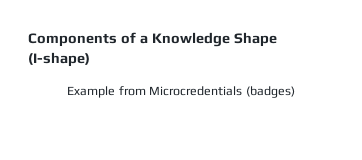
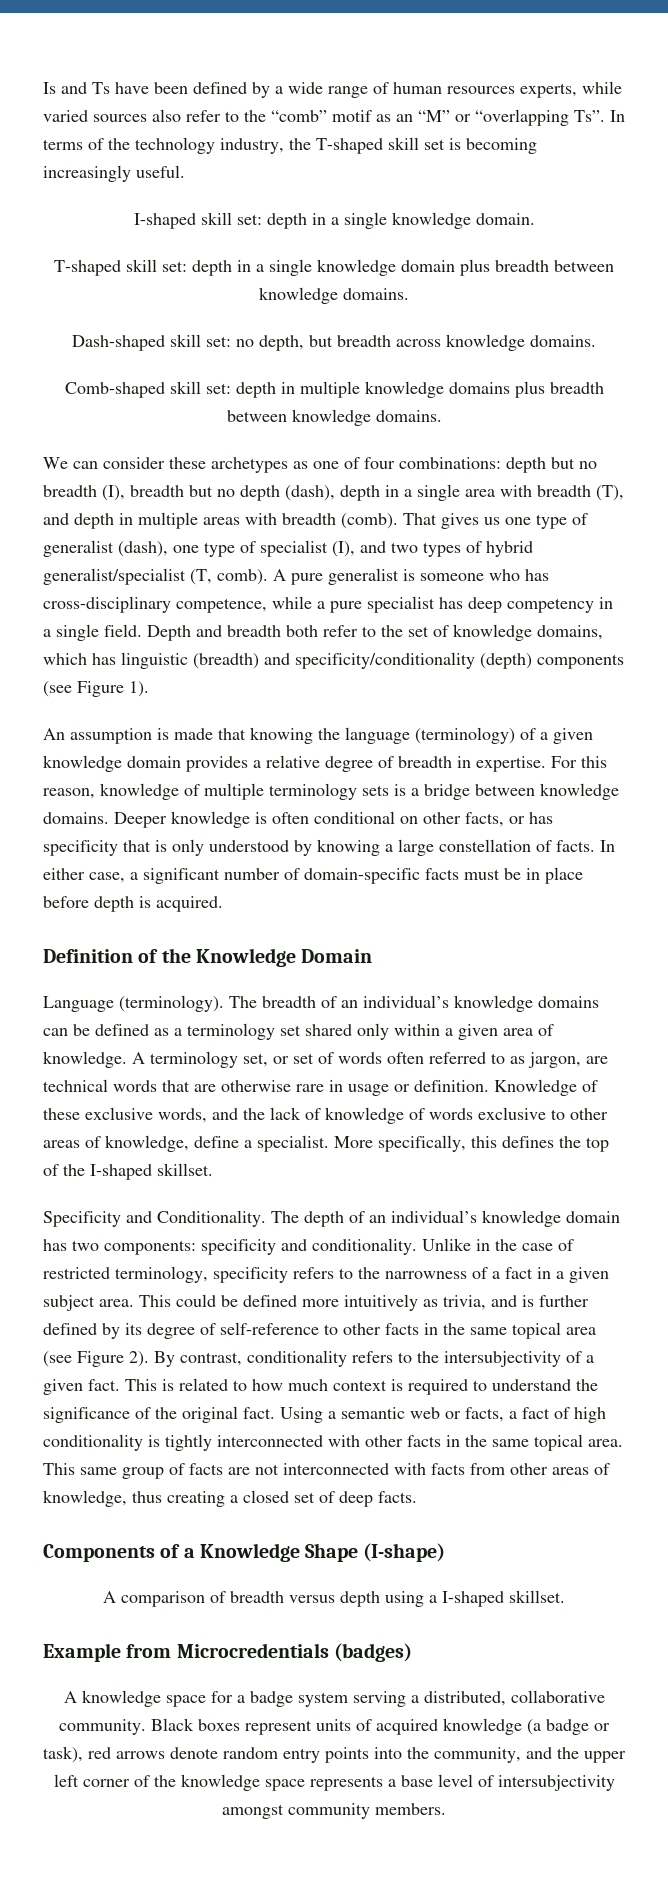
(28, 40) none -> [43,81,622,98] [43,109,625,126] [43,137,537,154] [43,165,185,182] [133,212,535,229] [54,259,614,276] [259,287,409,304] [72,334,596,351] [64,381,604,398] [226,409,442,426] [43,457,597,473] [43,484,624,501] [43,512,588,529] [43,540,533,557] [43,568,549,585] [43,596,613,613] [43,624,603,641] [43,652,624,669] [43,681,149,697] [43,727,593,744] [43,755,607,772] [43,783,619,800] [43,811,553,828] [43,839,615,856] [43,867,583,884] [43,896,223,912] [43,948,373,967] [43,995,599,1012] [43,1023,554,1040] [43,1051,608,1068] [43,1079,598,1096] [43,1107,608,1124] [43,1135,609,1152] [43,1163,213,1180] [43,1210,620,1227] [43,1238,574,1255] [43,1266,609,1283] [43,1294,589,1311] [43,1322,596,1339] [43,1350,594,1367] [43,1378,598,1395] [43,1406,606,1423] [43,1434,623,1451] [43,1463,610,1479] [43,1490,417,1507] Is and Ts have been defined by a wide range of human resources experts, while varied sources also refer to the “comb” motif as an “M” or “overlapping Ts”. In terms of the technology industry, the T-shaped skill set is becoming increasingly useful. // I-shaped skill set: depth in a single knowledge domain. // T-shaped skill set: depth in a single knowledge domain plus breadth between knowledge domains. // Dash-shaped skill set: no depth, but breadth across knowledge domains. // Comb-shaped skill set: depth in multiple knowledge domains plus breadth between knowledge domains. // We can consider these archetypes as one of four combinations: depth but no breadth (I), breadth but no depth (dash), depth in a single area with breadth (T), and depth in multiple areas with breadth (comb). That gives us one type of generalist (dash), one type of specialist (I), and two types of hybrid generalist/specialist (T, comb). A pure generalist is someone who has cross-disciplinary competence, while a pure specialist has deep competency in a single field. Depth and breadth both refer to the set of knowledge domains, which has linguistic (breadth) and specificity/conditionality (depth) components (see Figure 1). // An assumption is made that knowing the language (terminology) of a given knowledge domain provides a relative degree of breadth in expertise. For this reason, knowledge of multiple terminology sets is a bridge between knowledge domains. Deeper knowledge is often conditional on other facts, or has specificity that is only understood by knowing a large constellation of facts. In either case, a significant number of domain-specific facts must be in place before depth is acquired. // Definition of the Knowledge Domain // Language (terminology). The breadth of an individual’s knowledge domains can be defined as a terminology set shared only within a given area of knowledge. A terminology set, or set of words often referred to as jargon, are technical words that are otherwise rare in usage or definition. Knowledge of these exclusive words, and the lack of knowledge of words exclusive to other areas of knowledge, define a specialist. More specifically, this defines the top of the I-shaped skillset. // Specificity and Conditionality. The depth of an individual’s knowledge domain has two components: specificity and conditionality. Unlike in the case of restricted terminology, specificity refers to the narrowness of a fact in a given subject area. This could be defined more intuitively as trivia, and is further defined by its degree of self-reference to other facts in the same topical area (see Figure 2). By contrast, conditionality refers to the intersubjectivity of a given fact. This is related to how much context is required to understand the significance of the original fact. Using a semantic web or facts, a fact of high conditionality is tightly interconnected with other facts in the same topical area. This same group of facts are not interconnected with facts from other areas of knowledge, thus creating a closed set of deep facts. //
[67,86,295,98] Example from Microcredentials (badges) -> [103,1590,565,1607] [43,1643,412,1662] [63,1690,605,1707] [59,1718,610,1735] [43,1746,626,1763] [53,1774,615,1791] [222,1803,446,1819] A comparison of breadth versus depth using a I-shaped skillset. // Example from Microcredentials (badges) // A knowledge space for a badge system serving a distributed, collaborative community. Black boxes represent units of acquired knowledge (a badge or task), red arrows denote random entry points into the community, and the upper left corner of the knowledge space represents a base level of intersubjectivity amongst community members.

